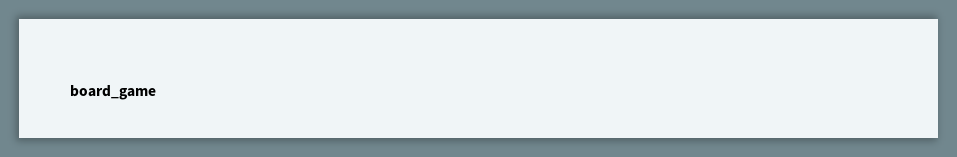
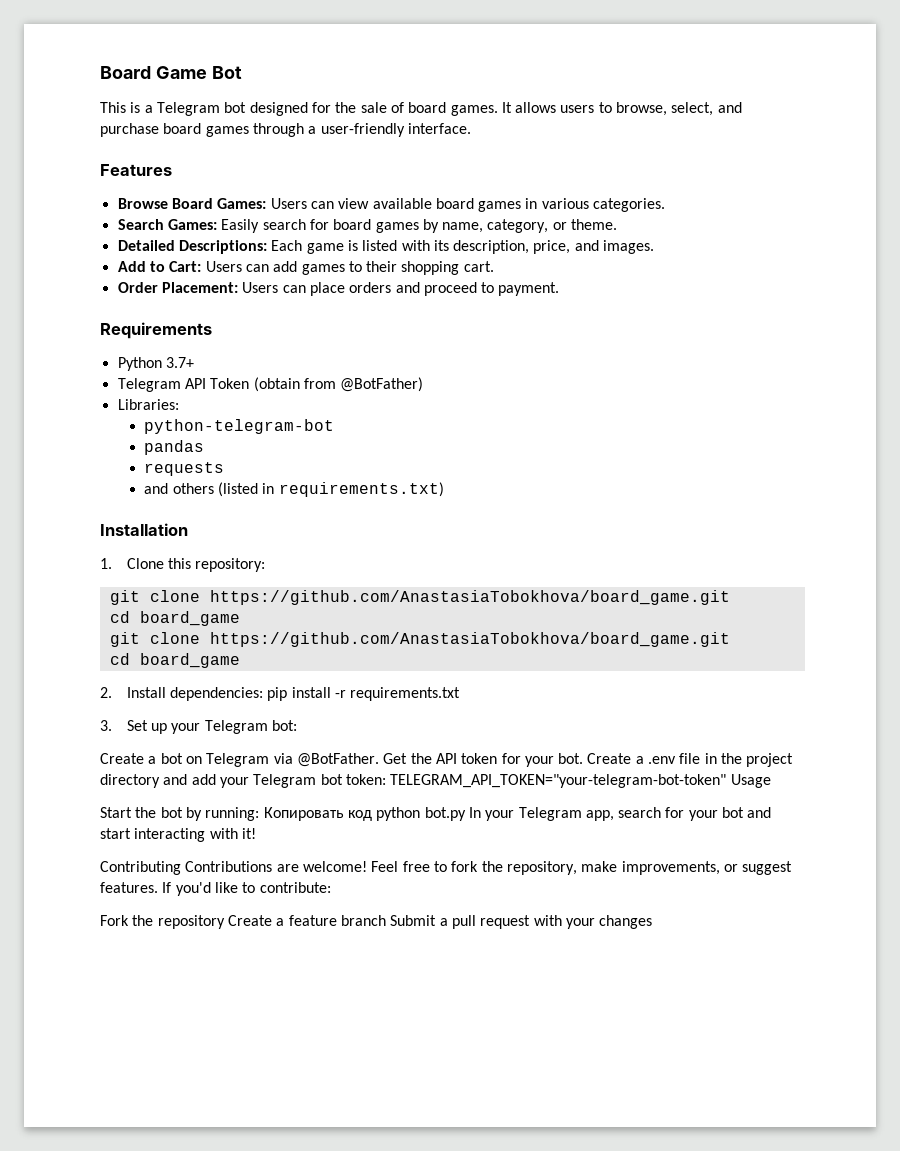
[70,85,156,100] board_game -> [100,66,242,79] [100,102,742,116] [100,123,471,137] [100,164,172,176] [117,198,666,212] [117,219,618,233] [117,240,655,254] [117,261,494,275] [117,282,560,296] [100,322,212,339] [117,357,194,371] [117,377,424,392] [117,399,179,410] [144,419,335,434] [144,440,205,455] [144,462,225,476] [144,482,444,497] [100,523,188,536] [100,558,266,572] [109,590,730,605] [109,611,240,626] [109,632,730,647] [109,653,240,668] [100,687,461,701] [100,720,298,734] [100,753,794,767] [100,774,771,788] [100,807,772,821] [100,828,256,842] [100,861,793,875] [100,882,331,896] [100,915,653,929] Board Game Bot // This is a Telegram bot designed for the sale of board games. It allows users to browse, select, and purchase board games through a user-friendly interface. // Features // Browse Board Games: Users can view available board games in various categories. // Search Games: Easily search for board games by name, category, or theme. // Detailed Descriptions: Each game is listed with its description, price, and images. // Add to Cart: Users can add games to their shopping cart. // Order Placement: Users can place orders and proceed to payment. // Requirements // Python 3.7+ // Telegram API Token (obtain from @BotFather) // Libraries: // python-telegram-bot // pandas // requests // and others (listed in requirements.txt) // Installation // 1. Clone this repository: // git clone https://github.com/AnastasiaTobokhova/board_game.git // cd board_game // git clone https://github.com/AnastasiaTobokhova/board_game.git // cd board_game // 2. Install dependencies: pip install -r requirements.txt // 3. Set up your Telegram bot: // Create a bot on Telegram via @BotFather. Get the API token for your bot. Create a .env file in the project directory and add your Telegram bot token: TELEGRAM_API_TOKEN="your-telegram-bot-token" Usage // Start the bot by running: Копировать код python bot.py In your Telegram app, search for your bot and start interacting with it! // Contributing Contributions are welcome! Feel free to fork the repository, make improvements, or suggest features. If you'd like to contribute: // Fork the repository Create a feature branch Submit a pull request with your changes

